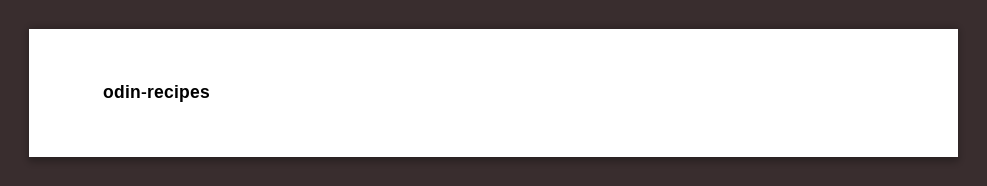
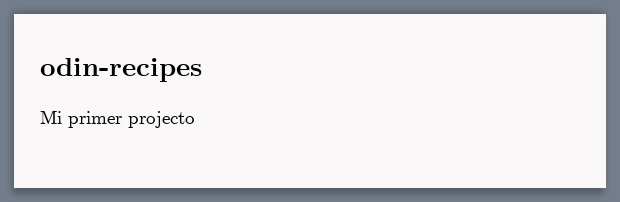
(210, 93) none -> [40,110,195,128] // Mi primer projecto

